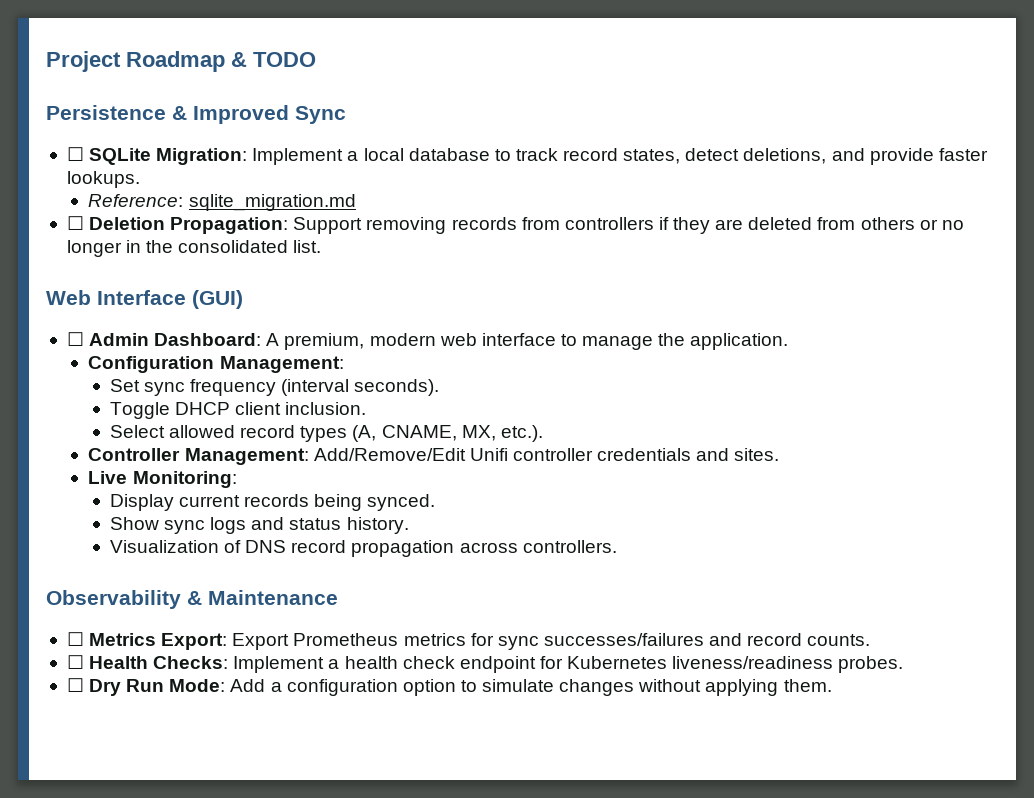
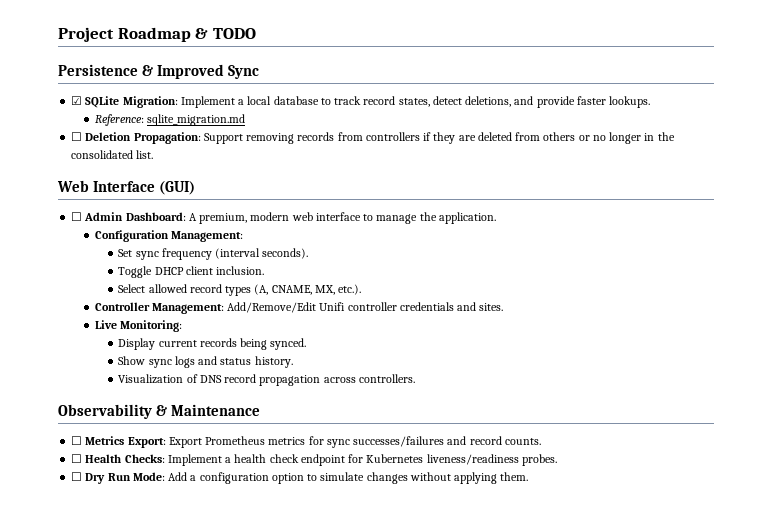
[66,147,84,161] ☐ -> [71,96,83,105] ☑

